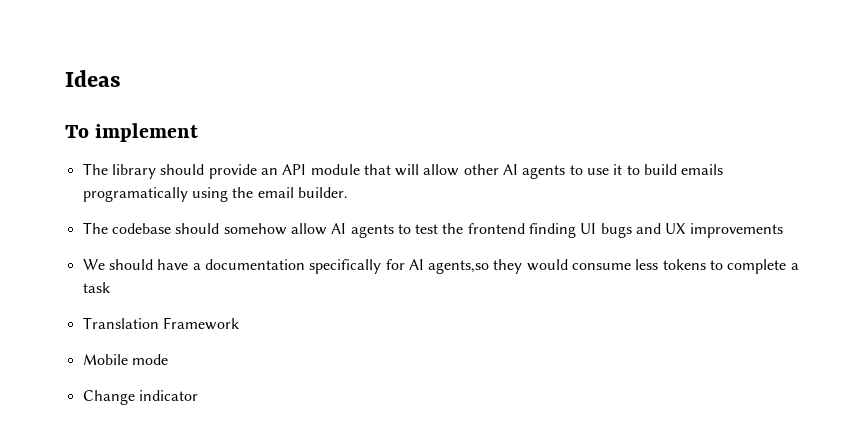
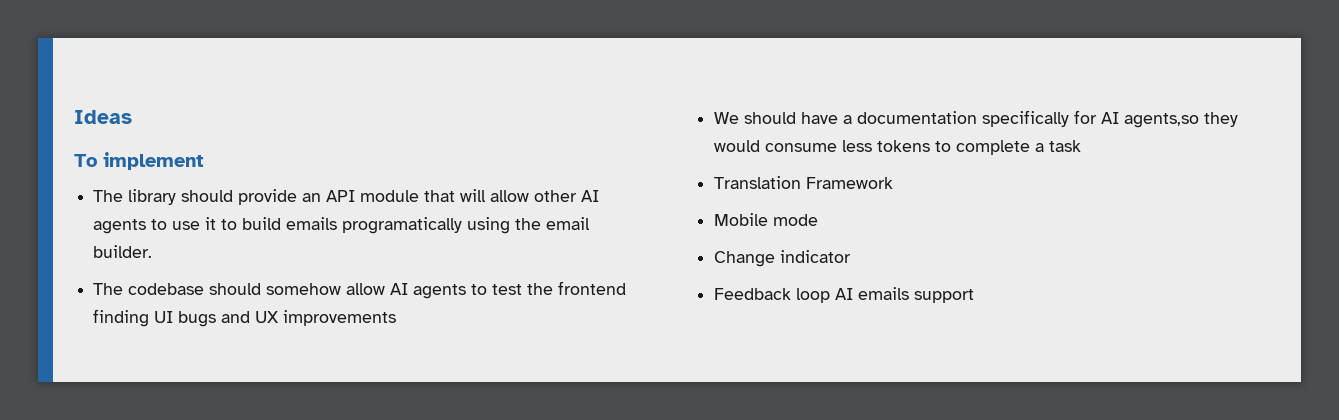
(198, 395) none -> [714,287,975,303] // Feedback loop AI emails support

